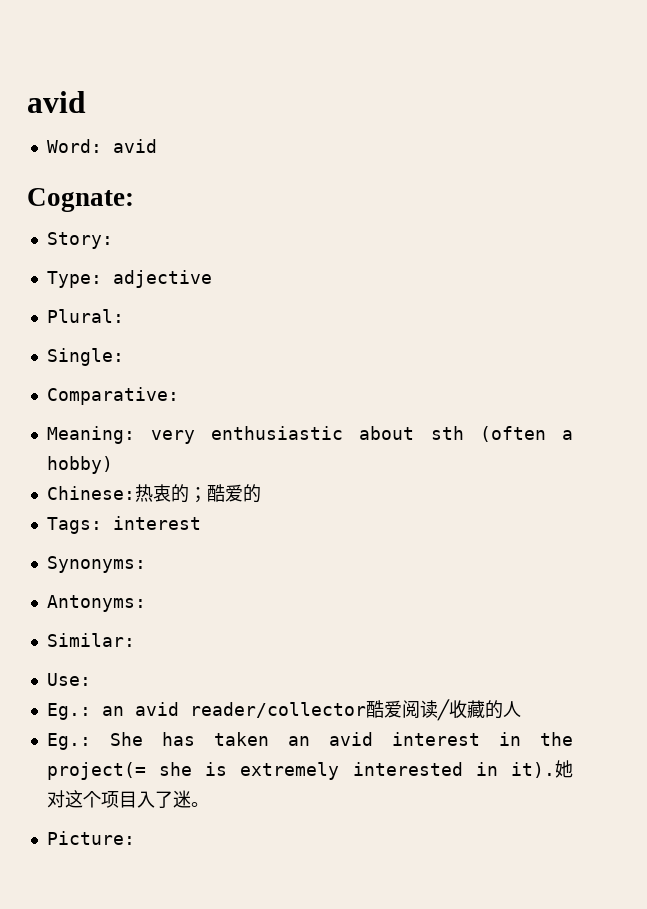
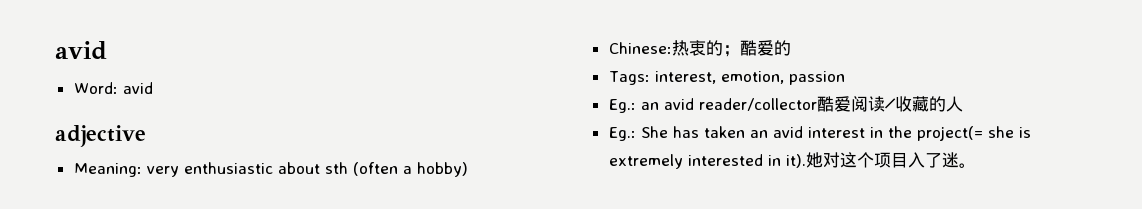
[27,188,134,212] [46,232,113,249] [46,270,212,288] [46,309,124,323] [46,348,124,366] [46,387,179,405] Cognate: // Story: // Type: adjective // Plural: // Single: // Comparative: -> [55,125,146,147] adjective
[112,516,201,530] [46,556,146,573] [46,595,146,612] [46,633,135,647] [46,673,91,686] interest // Synonyms: // Antonyms: // Similar: // Use: -> [654,71,845,85] interest, emotion, passion
[46,831,135,845] // Picture: -> (976, 165) none

